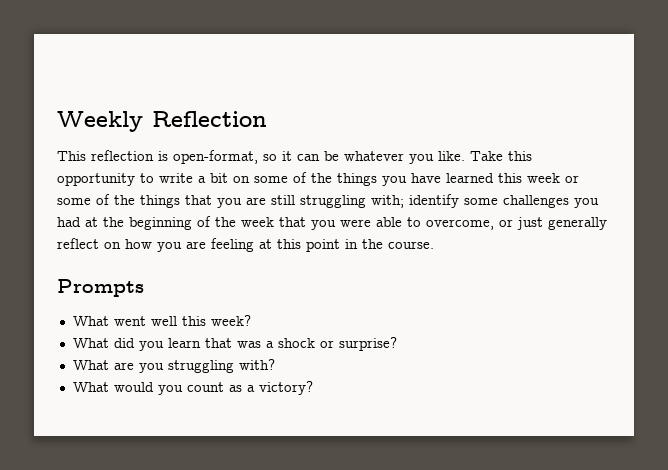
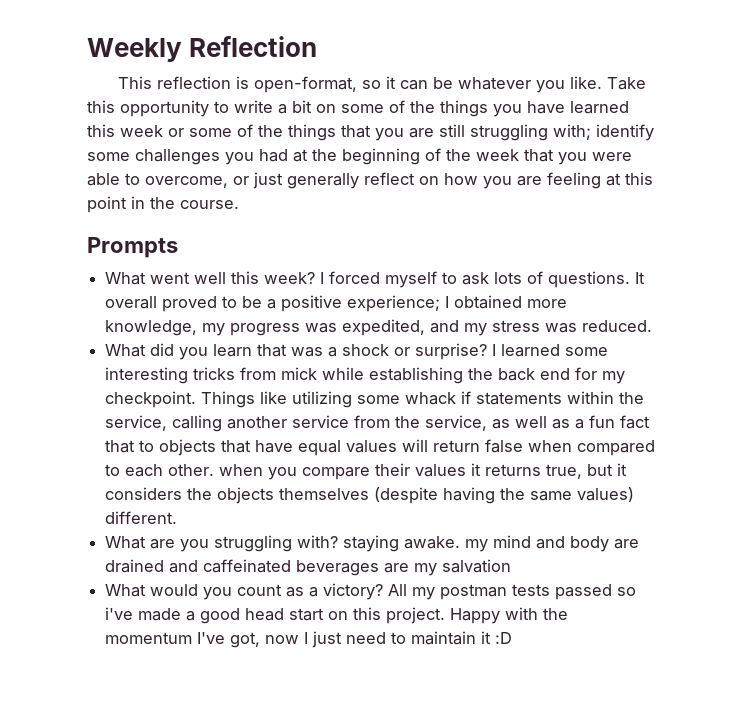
(251, 320) none -> [320,271,646,288] [105,295,568,312] [105,319,653,336] I forced myself to ask lots of questions. It overall proved to be a positive experience; I obtained more knowledge, my progress was expedited, and my stress was reduced.
(397, 344) none -> [492,344,609,357] [105,367,626,384] [105,391,645,408] [105,415,651,432] [105,439,656,456] [105,463,628,480] [105,487,635,504] [105,511,178,524] I learned some interesting tricks from mick while establishing the back end for my checkpoint. Things like utilizing some whack if statements within the service, calling another service from the service, as well as a fun fact that to objects that have equal values will return false when compared to each other. when you compare their values it returns true, but it considers the objects themselves (despite having the same values) different.
(275, 364) none -> [343,535,640,552] [105,559,512,576] staying awake. my mind and body are drained and caffeinated beverages are my salvation
(313, 388) none -> [388,584,637,600] [105,607,569,624] [105,631,513,648] All my postman tests passed so i've made a good head start on this project. Happy with the momentum I've got, now I just need to maintain it :D

